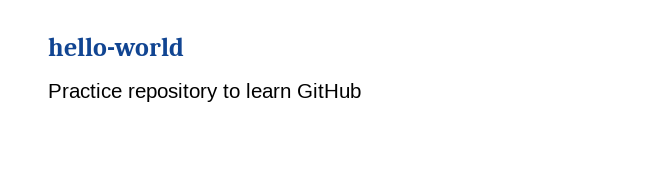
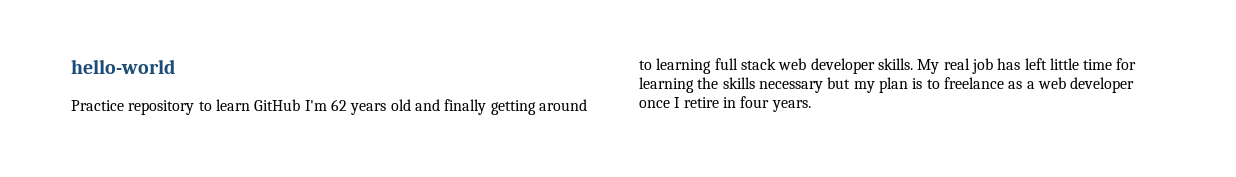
(361, 90) none -> [304,99,587,115] [639,58,1137,74] [639,77,1135,93] [639,96,811,112] I'm 62 years old and finally getting around to learning full stack web developer skills. My real job has left little time for learning the skills necessary but my plan is to freelance as a web developer once I retire in four years.

